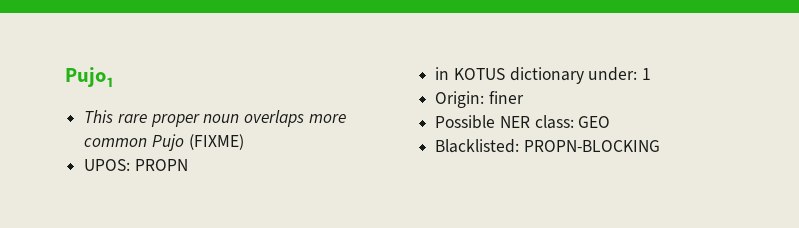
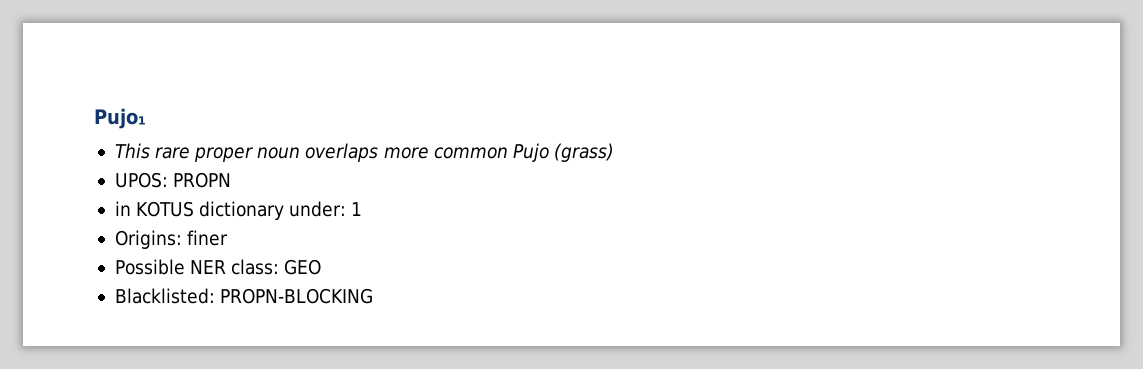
[188,134,244,150] (FIXME) -> [553,143,614,162] (grass)
[435,91,485,108] Origin: -> [114,230,182,249] Origins:

